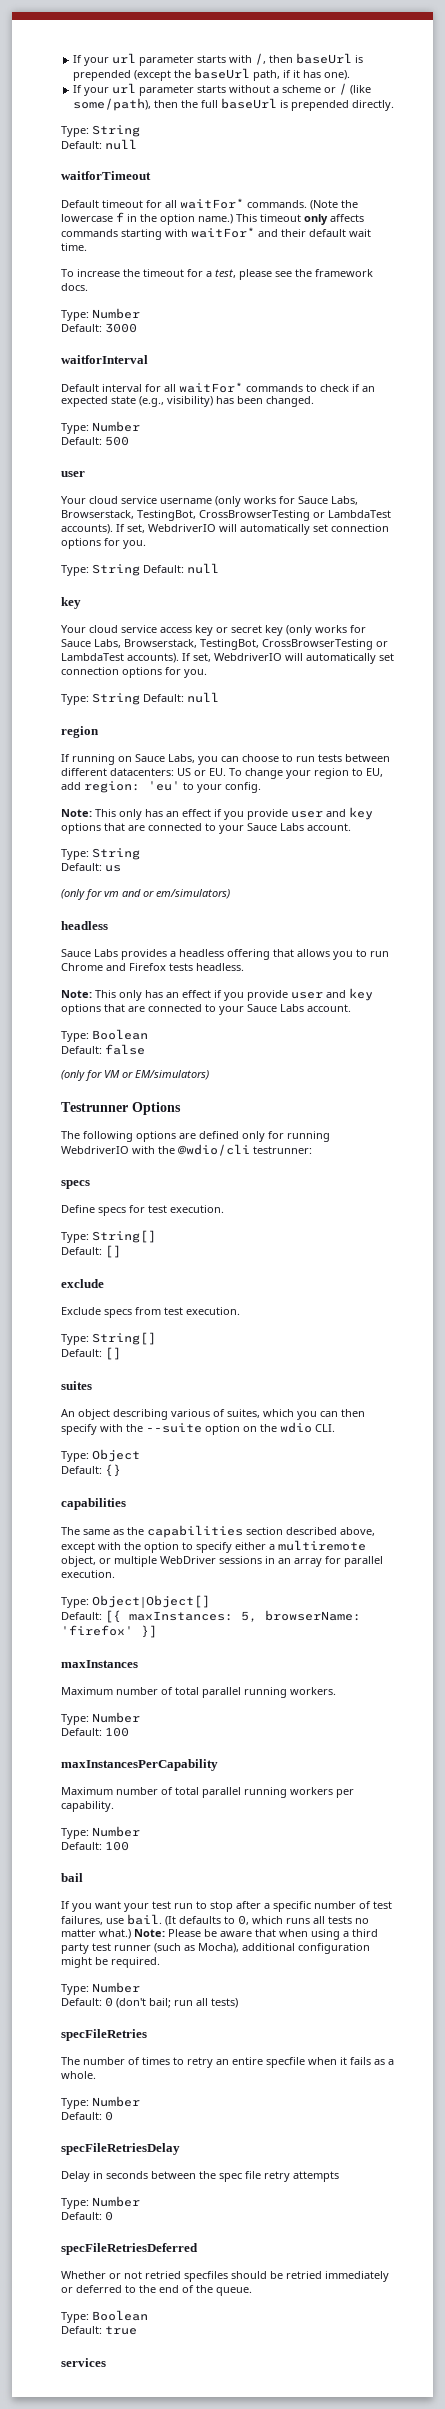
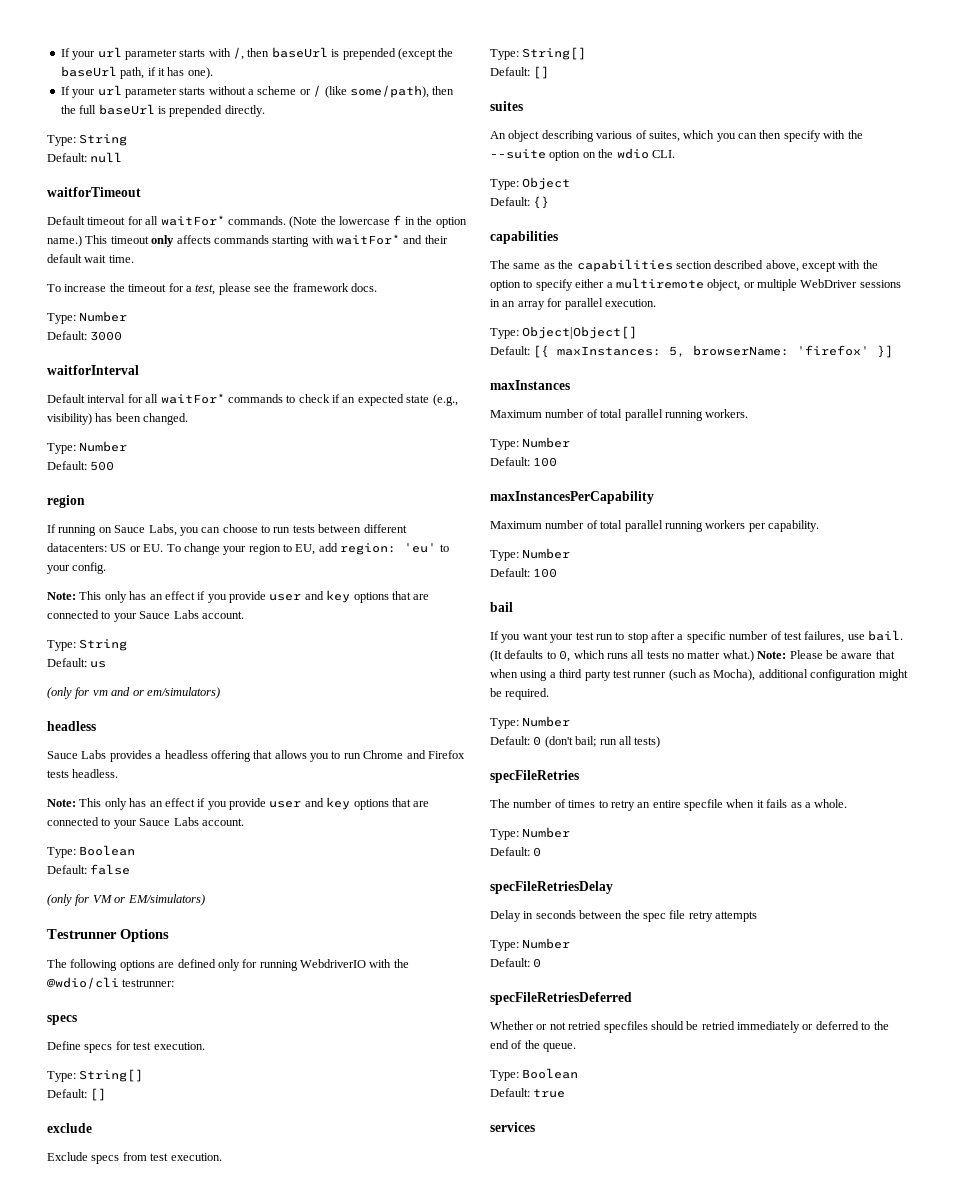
[61,471,85,477] [61,496,358,507] [61,510,391,521] [61,524,389,535] [61,538,146,549] [61,563,219,576] [61,597,81,609] [61,625,366,636] [61,639,388,650] [61,653,394,664] [61,667,207,678] [61,692,219,705] // user // Your cloud service username (only works for Sauce Labs, Browserstack, TestingBot, CrossBrowserTesting or LambdaTest accounts). If set, WebdriverIO will automatically set connection options for you. // Type: String Default: null // key // Your cloud service access key or secret key (only works for Sauce Labs, Browserstack, TestingBot, CrossBrowserTesting or LambdaTest accounts). If set, WebdriverIO will automatically set connection options for you. // Type: String Default: null -> (115, 466) none

